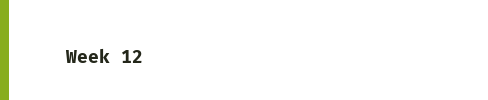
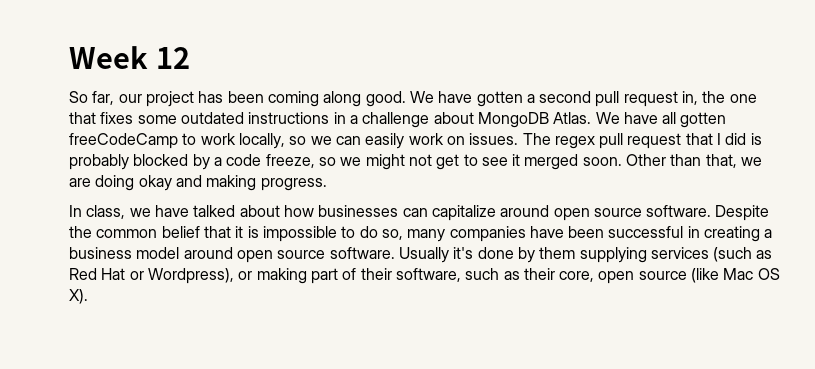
(143, 56) none -> [69,91,757,107] [69,112,727,128] [69,133,762,149] [69,154,763,170] [69,175,327,191] [69,205,770,221] [69,226,773,242] [69,247,773,263] [69,268,780,284] [69,289,88,304] // So far, our project has been coming along good. We have gotten a second pull request in, the one that fixes some outdated instructions in a challenge about MongoDB Atlas. We have all gotten freeCodeCamp to work locally, so we can easily work on issues. The regex pull request that I did is probably blocked by a code freeze, so we might not get to see it merged soon. Other than that, we are doing okay and making progress. // In class, we have talked about how businesses can capitalize around open source software. Despite the common belief that it is impossible to do so, many companies have been successful in creating a business model around open source software. Usually it's done by them supplying services (such as Red Hat or Wordpress), or making part of their software, such as their core, open source (like Mac OS X).

